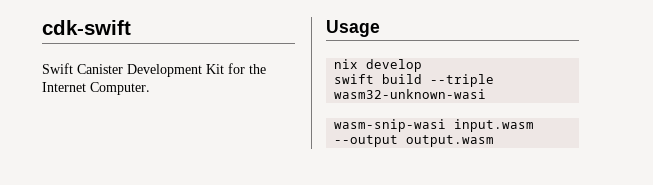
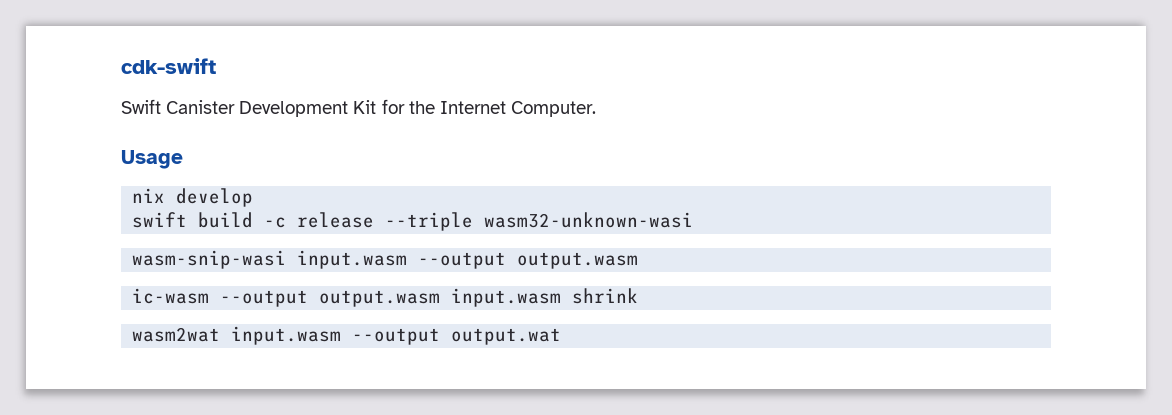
(423, 79) none -> [264,212,375,228] -c release
(495, 141) none -> [132,288,639,307] [132,326,562,345] // ic-wasm --output output.wasm input.wasm shrink // wasm2wat input.wasm --output output.wat

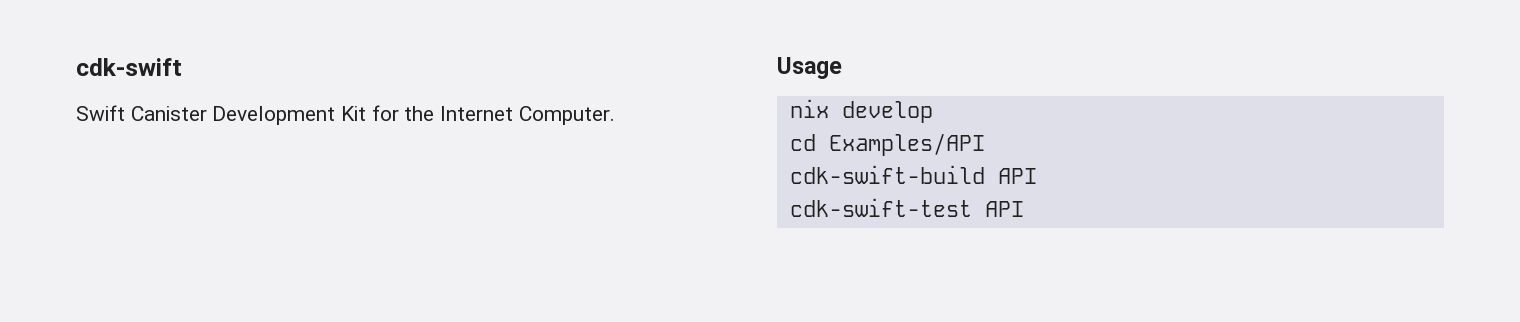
[132,212,694,231] [132,250,639,269] [132,288,639,307] [132,326,562,345] swift build -c release --triple wasm32-unknown-wasi // wasm-snip-wasi input.wasm --output output.wasm // ic-wasm --output output.wasm input.wasm shrink // wasm2wat input.wasm --output output.wat -> [789,133,985,156] [789,165,1037,184] [789,198,1024,217] cd Examples/API // cdk-swift-build API // cdk-swift-test API

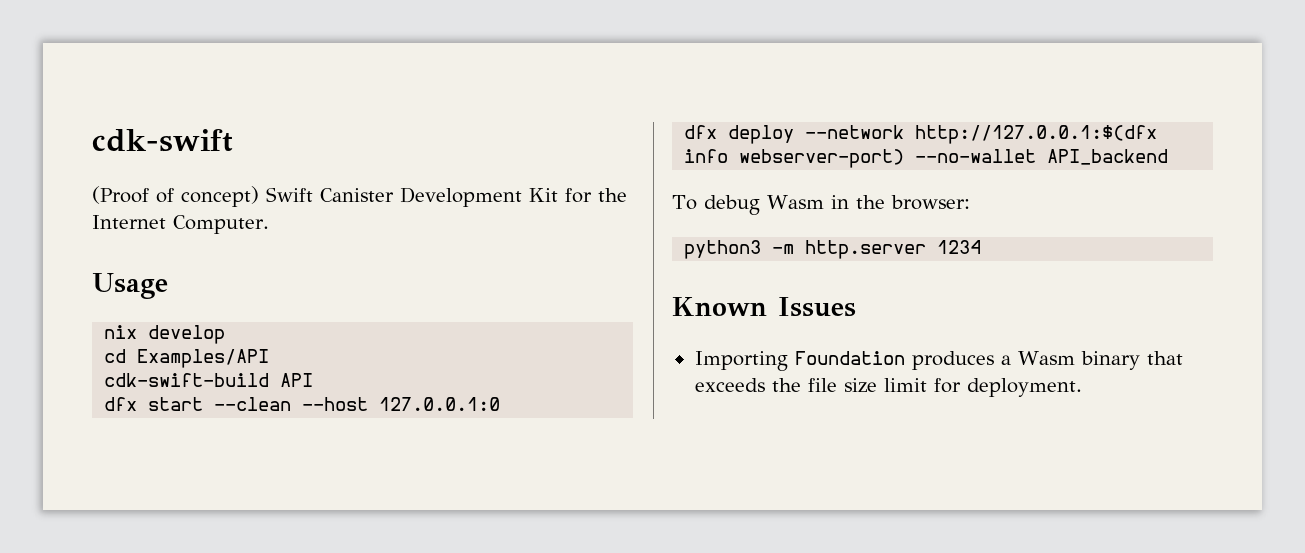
(182, 67) none -> [92,186,259,207] (Proof of concept)
[789,198,1024,217] cdk-swift-test API -> [104,397,501,411] [684,125,1158,144] [684,149,1169,168] [672,195,970,215] [684,240,982,259] [672,297,856,317] [694,351,1183,371] [694,378,1082,397] dfx start --clean --host 127.0.0.1:0 // dfx deploy --network http://127.0.0.1:$(dfx info webserver-port) --no-wallet API_backend // To debug Wasm in the browser: // python3 -m http.server 1234 // Known Issues // Importing Foundation produces a Wasm binary that exceeds the file size limit for deployment.

